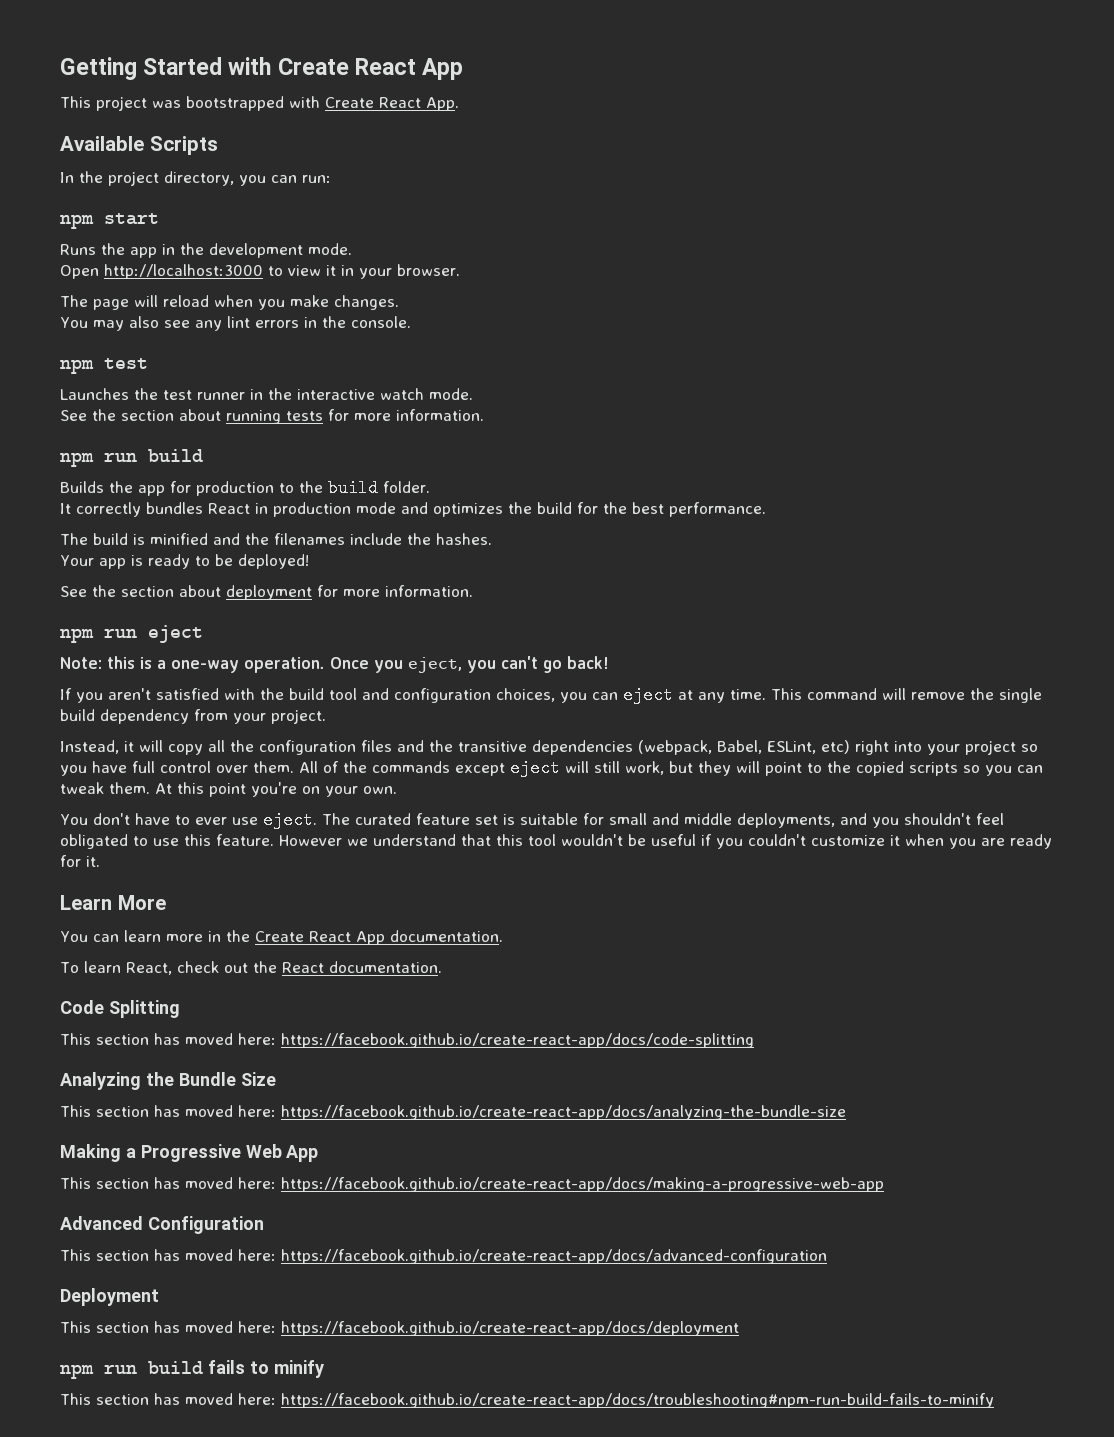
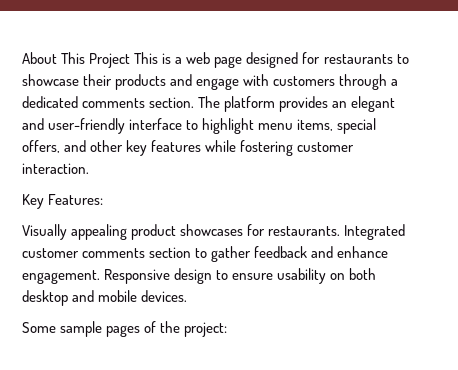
[60,57,464,80] [60,96,459,111] [60,136,218,155] [60,171,331,186] [60,213,159,229] [60,243,352,258] [60,264,460,279] [60,295,399,310] [60,316,411,331] [60,358,148,374] [60,388,473,400] [60,409,484,424] [60,449,203,467] [60,479,430,497] [60,502,766,517] [60,533,492,545] [60,554,309,569] [60,585,473,600] [60,625,203,643] [60,656,609,673] [60,686,1042,704] [60,709,326,724] [60,740,1038,755] [60,759,1043,777] [60,782,397,797] [60,811,1004,829] [60,834,1052,849] [60,855,100,867] [60,895,166,910] [60,930,503,945] [60,961,442,975] [60,1000,180,1018] [60,1033,754,1048] [60,1072,276,1090] [60,1105,846,1120] [60,1144,319,1162] [60,1177,884,1192] [60,1216,264,1234] [60,1249,827,1264] [60,1288,159,1306] [60,1321,739,1336] [60,1360,324,1379] [60,1393,994,1408] Getting Started with Create React App // This project was bootstrapped with Create React App. // Available Scripts // In the project directory, you can run: // npm start // Runs the app in the development mode. // Open http://localhost:3000 to view it in your browser. // The page will reload when you make changes. // You may also see any lint errors in the console. // npm test // Launches the test runner in the interactive watch mode. // See the section about running tests for more information. // npm run build // Builds the app for production to the build folder. // It correctly bundles React in production mode and optimizes the build for the best performance. // The build is minified and the filenames include the hashes. // Your app is ready to be deployed! // See the section about deployment for more information. // npm run eject // Note: this is a one-way operation. Once you eject, you can't go back! // If you aren't satisfied with the build tool and configuration choices, you can eject at any time. This command will remove the single build dependency from your project. // Instead, it will copy all the configuration files and the transitive dependencies (webpack, Babel, ESLint, etc) right into your project so you have full control over them. All of the commands except eject will still work, but they will point to the copied scripts so you can tweak them. At this point you're on your own. // You don't have to ever use eject. The curated feature set is suitable for small and middle deployments, and you shouldn't feel obligated to use this feature. However we understand that this tool wouldn't be useful if you couldn't customize it when you are ready for it. // Learn More // You can learn more in the Create React App documentation. // To learn React, check out the React documentation. // Code Splitting // This section has moved here: https://facebook.github.io/create-react-app/docs/code-splitting // Analyzing the Bundle Size // This section has moved here: https://facebook.github.io/create-react-app/docs/analyzing-the-bundle-size // Making a Progressive Web App // This section has moved here: https://facebook.github.io/create-react-app/docs/making-a-progressive-web-app // Advanced Configuration // This section has moved here: https://facebook.github.io/create-react-app/docs/advanced-configuration // Deployment // This section has moved here: https://facebook.github.io/create-react-app/docs/deployment // npm run build fails to minify // This section has moved here: https://facebook.github.io/create-react-app/docs/troubleshooting#npm-run-build-fails-to-minify -> [22,52,409,68] [22,74,399,90] [22,96,396,112] [22,118,377,134] [22,140,355,156] [22,163,89,174] [22,194,104,209] [22,224,406,240] [22,246,389,262] [22,268,377,284] [22,290,188,306] [22,321,228,337] About This Project This is a web page designed for restaurants to showcase their products and engage with customers through a dedicated comments section. The platform provides an elegant and user-friendly interface to highlight menu items, special offers, and other key features while fostering customer interaction. // Key Features: // Visually appealing product showcases for restaurants. Integrated customer comments section to gather feedback and enhance engagement. Responsive design to ensure usability on both desktop and mobile devices. // Some sample pages of the project:

